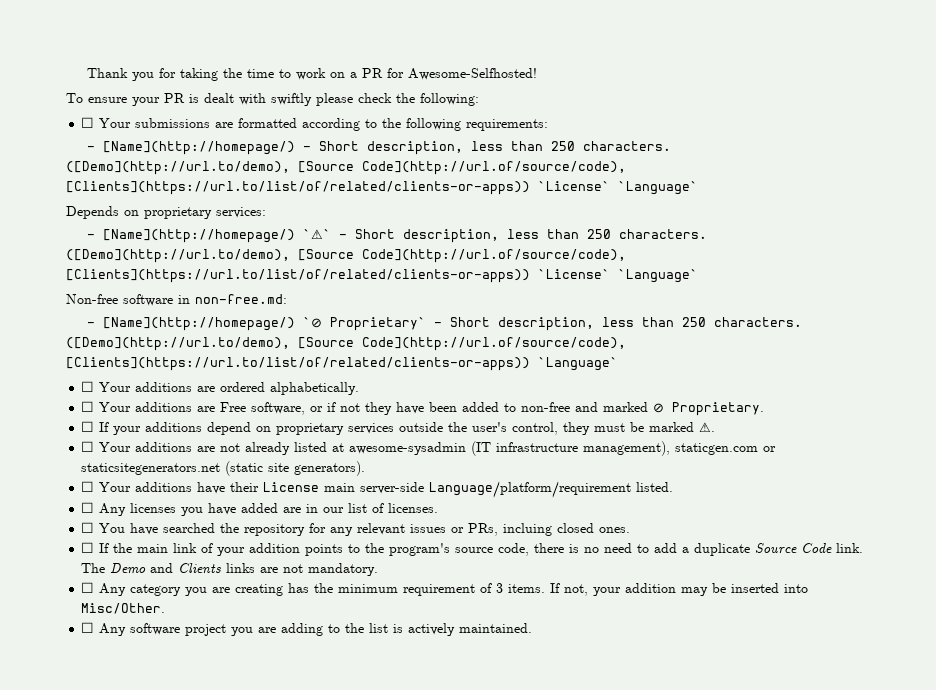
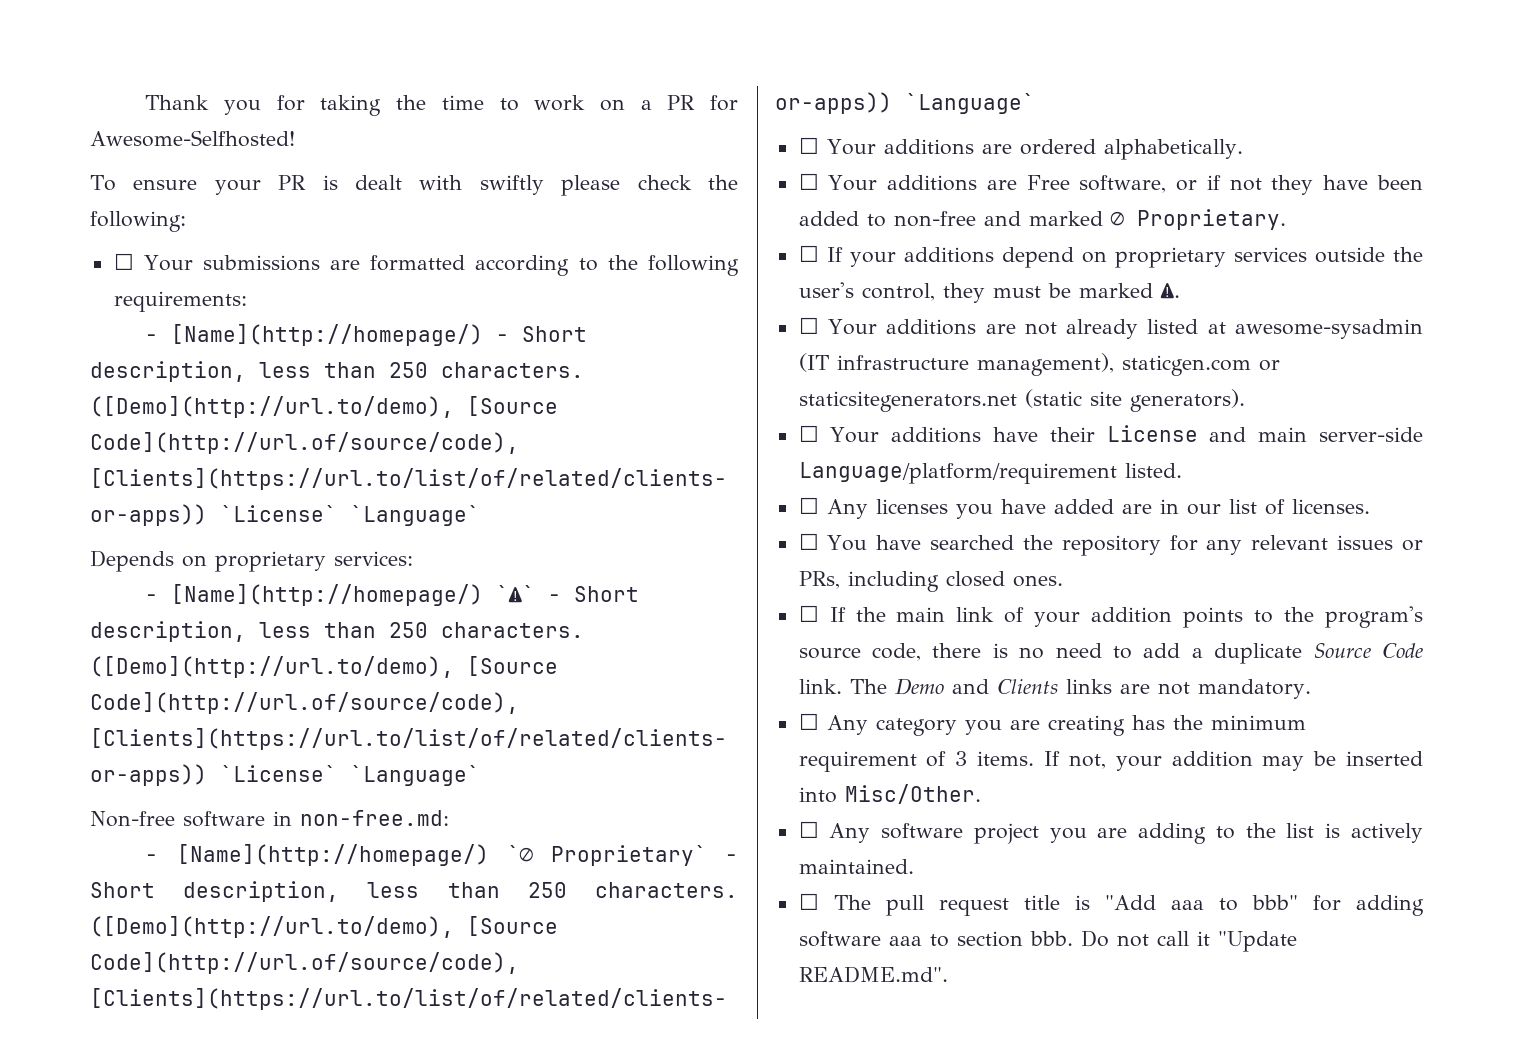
(320, 487) none -> [1209,427,1247,442] and
[503,523,553,536] incluing -> [847,571,939,592] including
(533, 628) none -> [798,893,1424,916] [798,930,1297,952] [798,966,948,983] // ☐ The pull request title is "Add aaa to bbb" for adding software aaa to section bbb. Do not call it "Update README.md".

